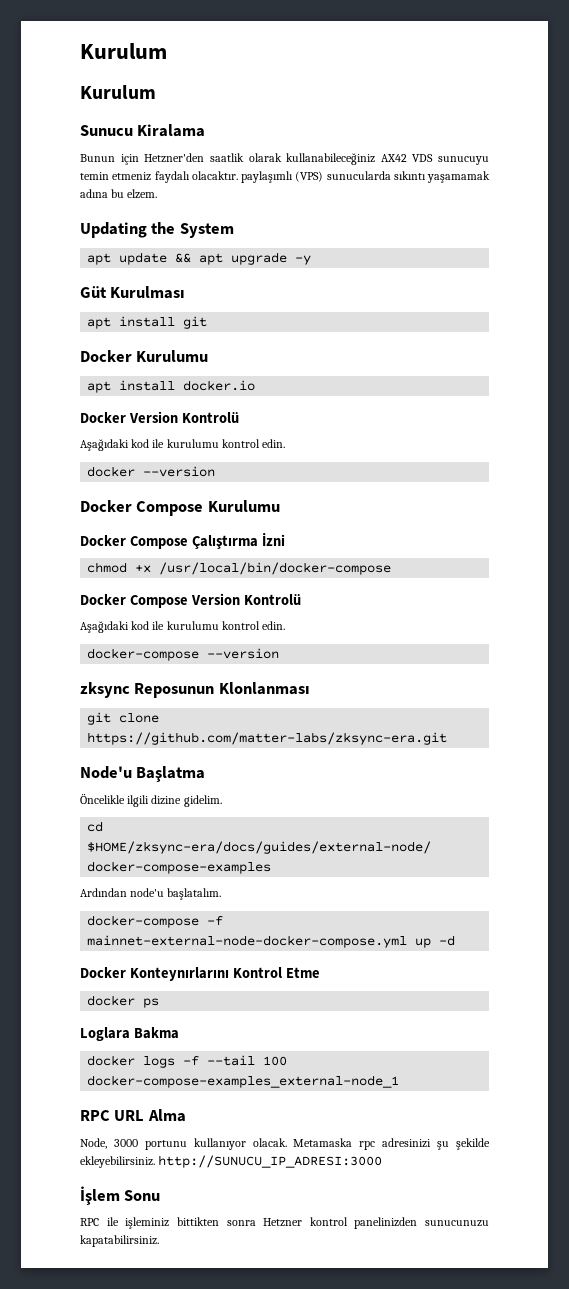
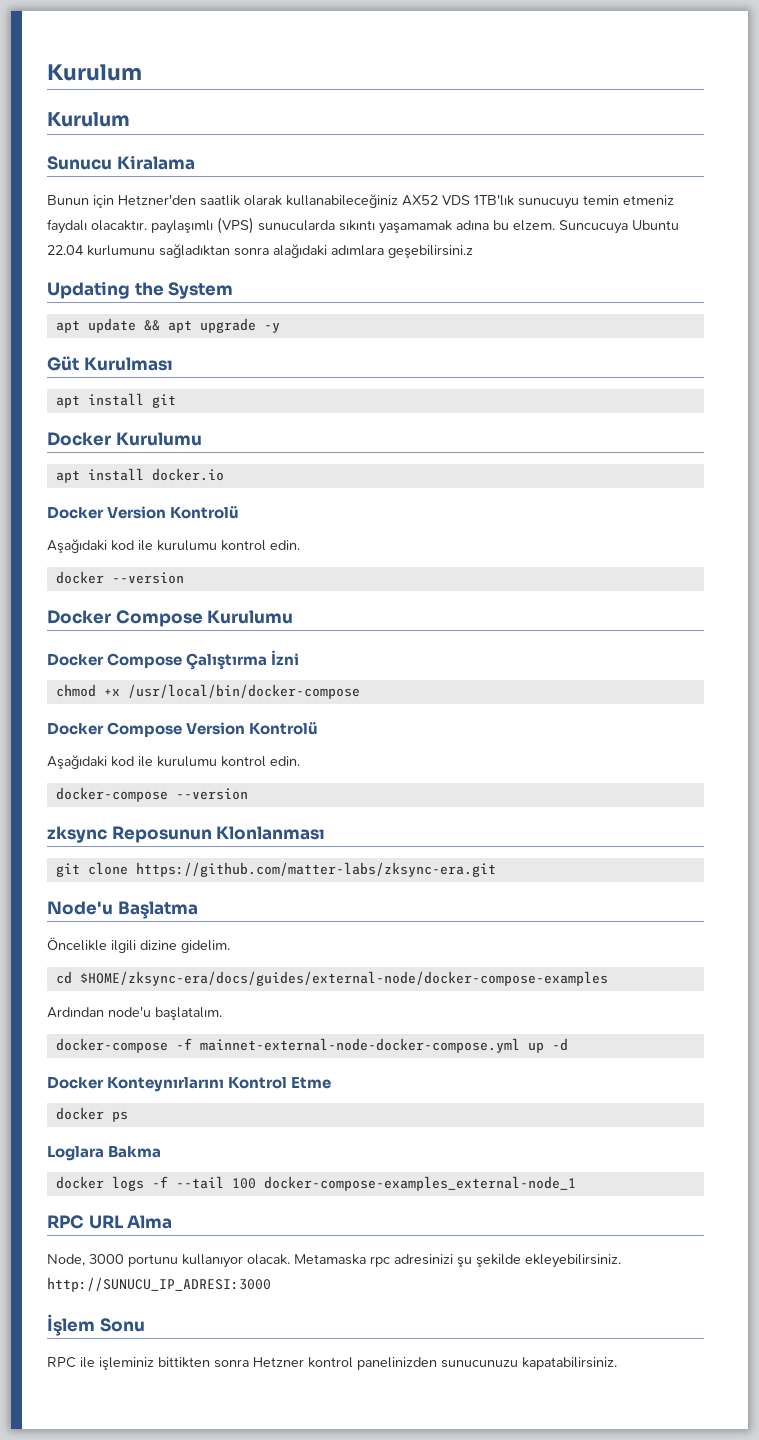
[380,154,434,162] AX42 VDS -> [402,194,514,206] AX52 VDS 1TB'lık
(158, 194) none -> [559,220,679,234] [47,244,473,258] Suncucuya Ubuntu 22.04 kurlumunu sağladıktan sonra alağıdaki adımlara geşebilirsini.z

